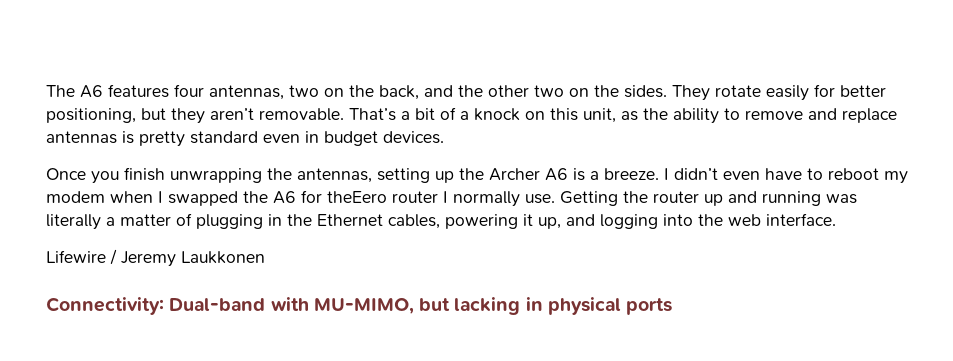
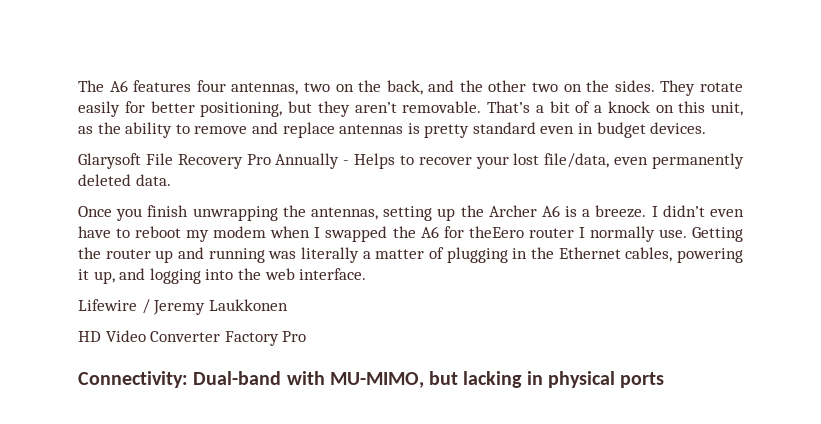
(444, 137) none -> [78,153,744,169] [78,174,171,186] // Glarysoft File Recovery Pro Annually - Helps to recover your lost file/data, even permanently deleted data.
(265, 257) none -> [78,330,307,346] // HD Video Converter Factory Pro

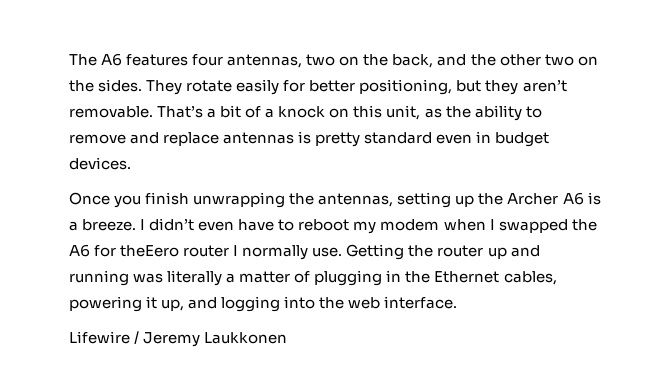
[78,153,744,169] [78,174,171,186] // Glarysoft File Recovery Pro Annually - Helps to recover your lost file/data, even permanently deleted data. -> (131, 163) none
[78,330,307,346] [78,371,665,388] // HD Video Converter Factory Pro // Connectivity: Dual-band with MU-MIMO, but lacking in physical ports -> (288, 338) none

